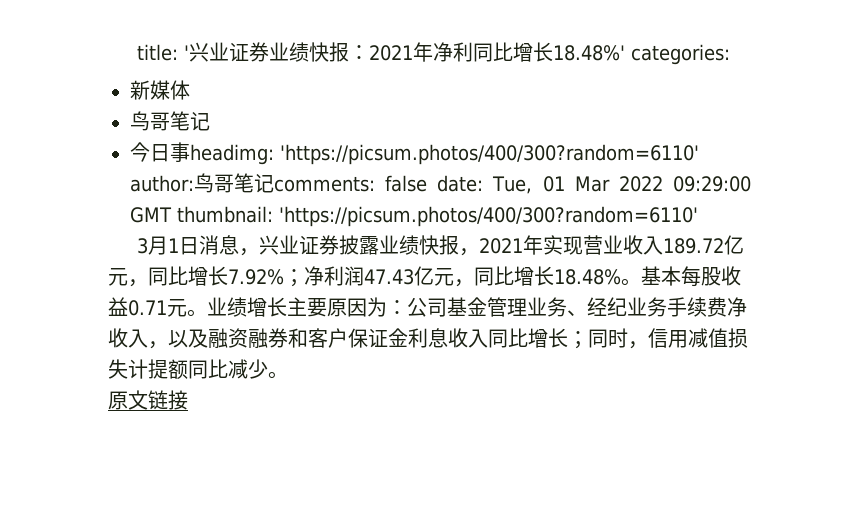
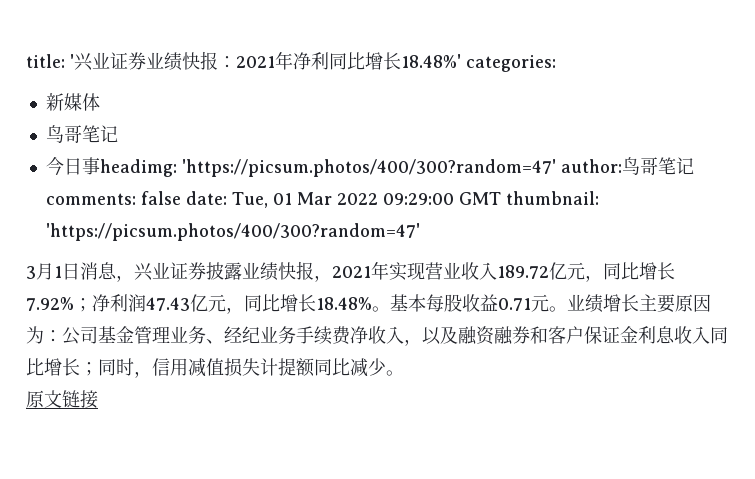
[280,144,699,165] 'https://picsum.photos/400/300?random=6110' -> [181,159,556,177] 'https://picsum.photos/400/300?random=47'
[279,206,698,227] 'https://picsum.photos/400/300?random=6110' -> [45,223,420,241] 'https://picsum.photos/400/300?random=47'

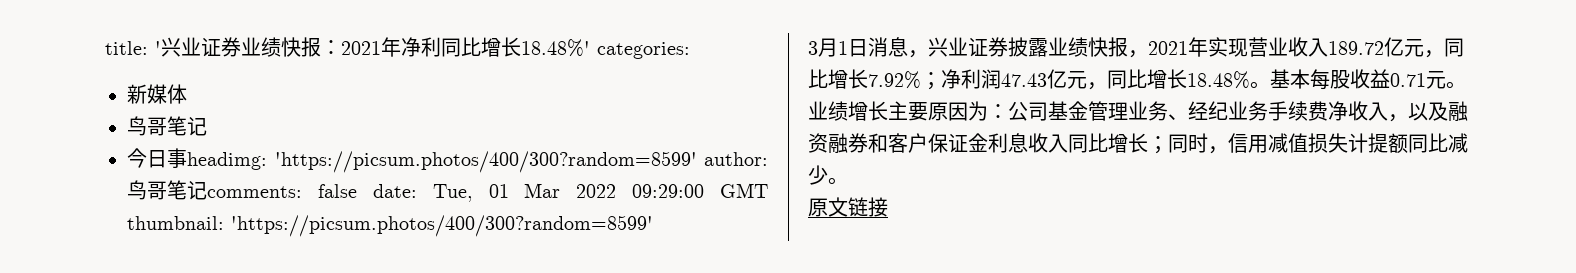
[181,159,556,177] 'https://picsum.photos/400/300?random=47' -> [274,151,697,173] 'https://picsum.photos/400/300?random=8599'
[45,223,420,241] 'https://picsum.photos/400/300?random=47' -> [231,215,653,237] 'https://picsum.photos/400/300?random=8599'

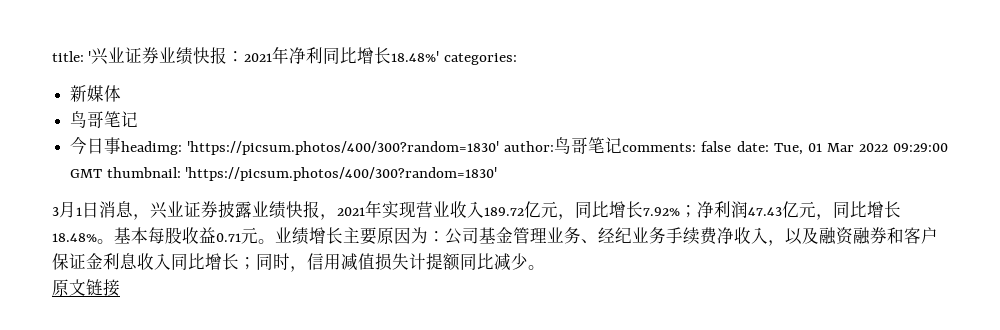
[274,151,697,173] 'https://picsum.photos/400/300?random=8599' -> [187,141,500,155] 'https://picsum.photos/400/300?random=1830'
[231,215,653,237] 'https://picsum.photos/400/300?random=8599' -> [185,167,498,181] 'https://picsum.photos/400/300?random=1830'

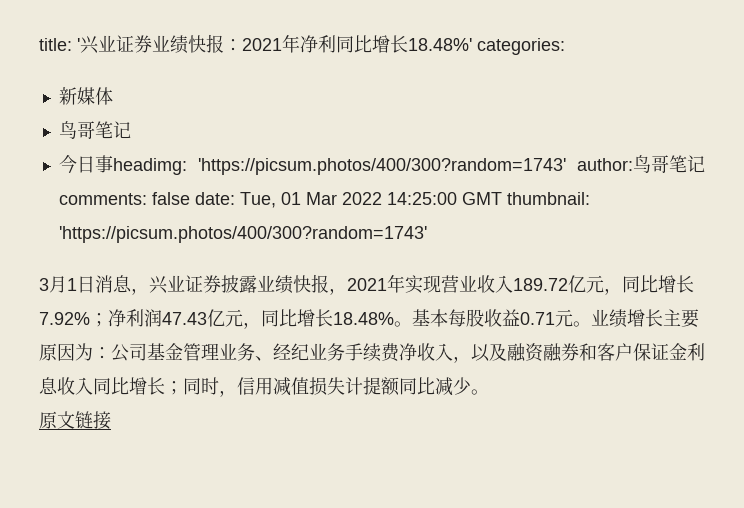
[187,141,500,155] 'https://picsum.photos/400/300?random=1830' -> [197,158,566,175] 'https://picsum.photos/400/300?random=1743'
[892,143,948,152] 09:29:00 -> [386,192,457,205] 14:25:00
[185,167,498,181] 'https://picsum.photos/400/300?random=1830' -> [58,226,427,243] 'https://picsum.photos/400/300?random=1743'

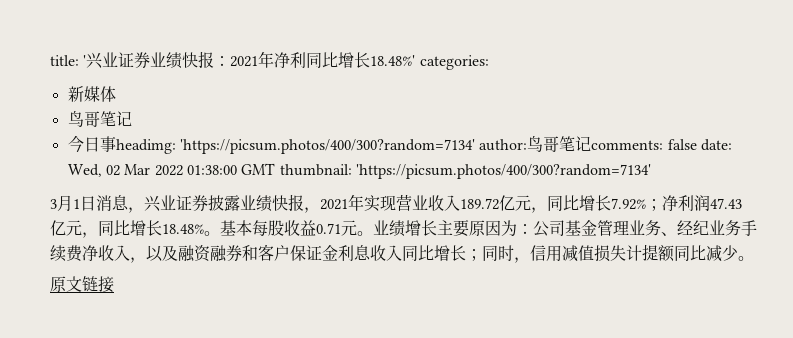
[197,158,566,175] 'https://picsum.photos/400/300?random=1743' -> [179,139,475,154] 'https://picsum.photos/400/300?random=7134'
[239,192,301,208] Tue, 01 -> [67,164,120,177] Wed, 02
[386,192,457,205] 14:25:00 -> [186,165,237,175] 01:38:00
[58,226,427,243] 'https://picsum.photos/400/300?random=1743' -> [355,164,651,179] 'https://picsum.photos/400/300?random=7134'

